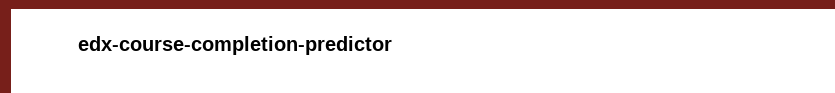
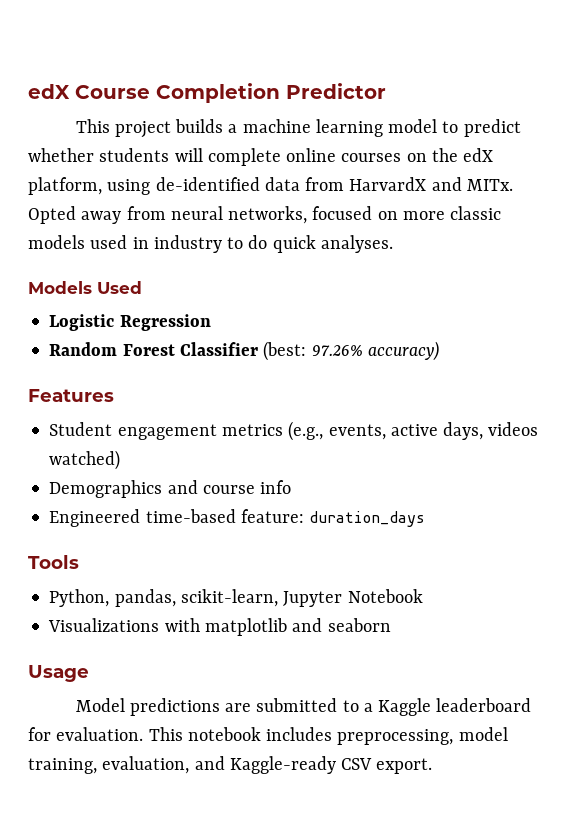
[78,36,392,55] edx-course-completion-predictor -> [28,83,386,103] [75,119,521,138] [28,148,494,166] [28,177,513,195] [28,206,502,224] [28,235,393,253] [28,281,142,294] [49,314,211,331] [49,341,439,361] [28,389,114,402] [49,421,539,441] [49,450,121,470] [49,480,292,498] [49,509,426,527] [28,555,79,569] [49,589,423,607] [48,618,391,636] [28,665,89,682] [75,698,532,716] [28,727,508,745] [28,756,433,774] edX Course Completion Predictor // This project builds a machine learning model to predict whether students will complete online courses on the edX platform, using de-identified data from HarvardX and MITx. Opted away from neural networks, focused on more classic models used in industry to do quick analyses. // Models Used // Logistic Regression // Random Forest Classifier (best: 97.26% accuracy) // Features // Student engagement metrics (e.g., events, active days, videos watched) // Demographics and course info // Engineered time-based feature: duration_days // Tools // Python, pandas, scikit-learn, Jupyter Notebook // Visualizations with matplotlib and seaborn // Usage // Model predictions are submitted to a Kaggle leaderboard for evaluation. This notebook includes preprocessing, model training, evaluation, and Kaggle-ready CSV export.

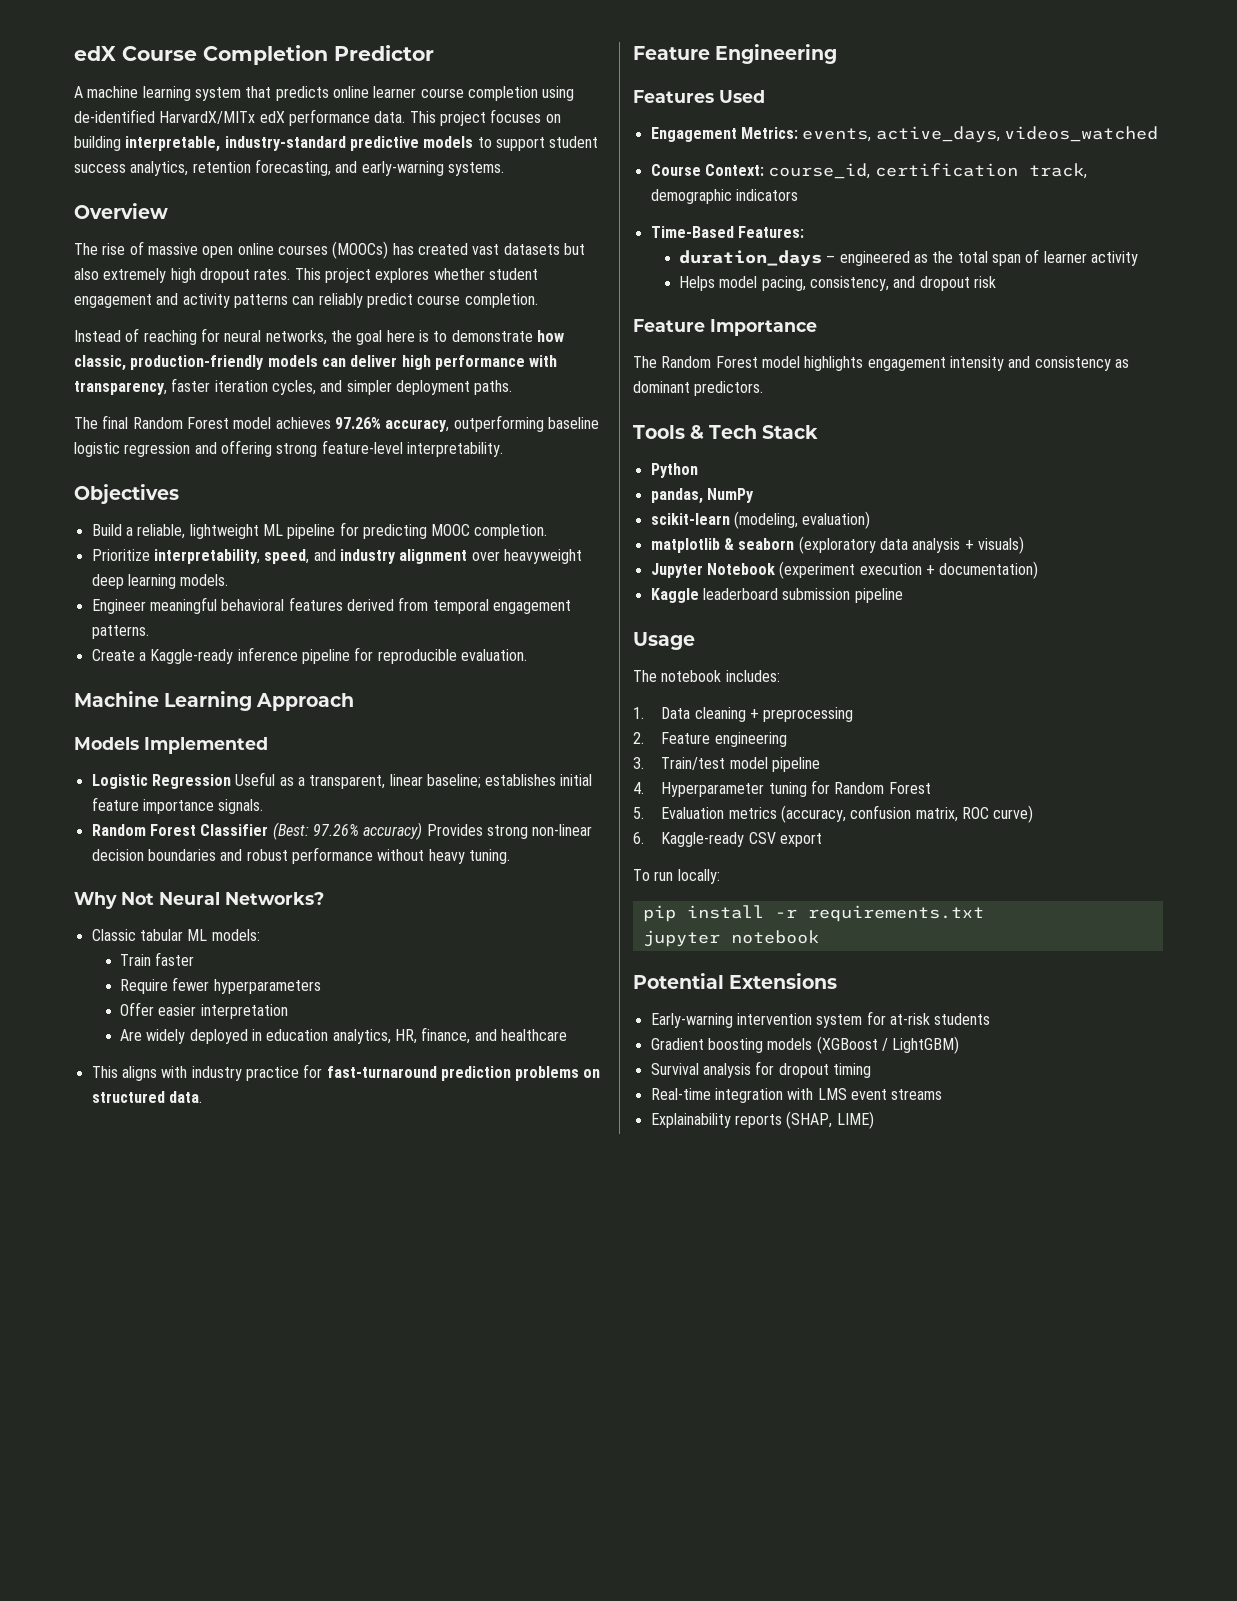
[75,119,521,138] [28,148,494,166] [28,177,513,195] [28,206,502,224] [28,235,393,253] This project builds a machine learning model to predict whether students will complete online courses on the edX platform, using de-identified data from HarvardX and MITx. Opted away from neural networks, focused on more classic models used in industry to do quick analyses. -> [74,86,575,101] [74,109,561,126] [74,136,599,152] [74,159,504,176] [74,203,168,219] [74,241,585,259] [74,268,538,283] [74,293,538,308] [74,328,564,345] [74,355,558,371] [74,378,513,395] [74,415,599,432] [74,440,503,457] [74,484,179,504] [91,522,548,539] [91,549,582,564] [91,574,229,589] [91,597,571,614] [91,625,149,639] [91,647,527,664] [74,691,355,711] A machine learning system that predicts online learner course completion using de-identified HarvardX/MITx edX performance data. This project focuses on building interpretable, industry-standard predictive models to support student success analytics, retention forecasting, and early-warning systems. // Overview // The rise of massive open online courses (MOOCs) has created vast datasets but also extremely high dropout rates. This project explores whether student engagement and activity patterns can reliably predict course completion. // Instead of reaching for neural networks, the goal here is to demonstrate how classic, production-friendly models can deliver high performance with transparency, faster iteration cycles, and simpler deployment paths. // The final Random Forest model achieves 97.26% accuracy, outperforming baseline logistic regression and offering strong feature-level interpretability. // Objectives // Build a reliable, lightweight ML pipeline for predicting MOOC completion. // Prioritize interpretability, speed, and industry alignment over heavyweight deep learning models. // Engineer meaningful behavioral features derived from temporal engagement patterns. // Create a Kaggle-ready inference pipeline for reproducible evaluation. // Machine Learning Approach
[97,281,142,294] Used -> [144,737,268,754] Implemented
(211, 322) none -> [235,772,593,789] [91,797,264,814] Useful as a transparent, linear baseline; establishes initial feature importance signals.
[263,341,307,361] (best: -> [272,822,309,840] (Best:
[28,389,114,402] [49,421,539,441] [49,450,121,470] [49,480,292,498] [49,509,426,527] [28,555,79,569] [49,589,423,607] [48,618,391,636] [28,665,89,682] [75,698,532,716] [28,727,508,745] [28,756,433,774] // Features // Student engagement metrics (e.g., events, active days, videos watched) // Demographics and course info // Engineered time-based feature: duration_days // Tools // Python, pandas, scikit-learn, Jupyter Notebook // Visualizations with matplotlib and seaborn // Usage // Model predictions are submitted to a Kaggle leaderboard for evaluation. This notebook includes preprocessing, model training, evaluation, and Kaggle-ready CSV export. -> [426,824,593,839] [91,847,510,864] [74,892,324,909] [91,929,260,941] [119,952,195,966] [119,977,321,994] [119,1002,288,1019] [119,1027,567,1044] [91,1064,601,1081] [91,1091,202,1103] [633,44,838,64] [633,90,765,103] [650,126,1158,143] [650,163,1087,179] [650,189,798,204] [650,226,804,238] [678,249,1138,267] [678,276,996,291] [633,319,817,336] [633,356,1129,371] [633,381,764,396] [633,425,819,439] [650,463,698,478] [650,488,754,504] [650,511,871,529] [650,536,1024,554] [650,561,1039,579] [650,588,903,603] [633,632,695,650] [633,670,780,682] [633,707,854,722] [633,732,787,747] [633,757,821,772] [633,780,931,797] [633,805,1034,823] [633,832,823,847] [633,869,720,884] [642,905,984,922] [642,930,819,947] [633,973,838,989] [650,1011,991,1028] [650,1036,960,1054] [650,1061,871,1078] [650,1088,943,1103] [650,1111,874,1129] Provides strong non-linear decision boundaries and robust performance without heavy tuning. // Why Not Neural Networks? // Classic tabular ML models: // Train faster // Require fewer hyperparameters // Offer easier interpretation // Are widely deployed in education analytics, HR, finance, and healthcare // This aligns with industry practice for fast-turnaround prediction problems on structured data. // Feature Engineering // Features Used // Engagement Metrics: events, active_days, videos_watched // Course Context: course_id, certification track, demographic indicators // Time-Based Features: // duration_days – engineered as the total span of learner activity // Helps model pacing, consistency, and dropout risk // Feature Importance // The Random Forest model highlights engagement intensity and consistency as dominant predictors. // Tools & Tech Stack // Python // pandas, NumPy // scikit-learn (modeling, evaluation) // matplotlib & seaborn (exploratory data analysis + visuals) // Jupyter Notebook (experiment execution + documentation) // Kaggle leaderboard submission pipeline // Usage // The notebook includes: // 1. Data cleaning + preprocessing // 2. Feature engineering // 3. Train/test model pipeline // 4. Hyperparameter tuning for Random Forest // 5. Evaluation metrics (accuracy, confusion matrix, ROC curve) // 6. Kaggle-ready CSV export // To run locally: // pip install -r requirements.txt // jupyter notebook // Potential Extensions // Early-warning intervention system for at-risk students // Gradient boosting models (XGBoost / LightGBM) // Survival analysis for dropout timing // Real-time integration with LMS event streams // Explainability reports (SHAP, LIME)

